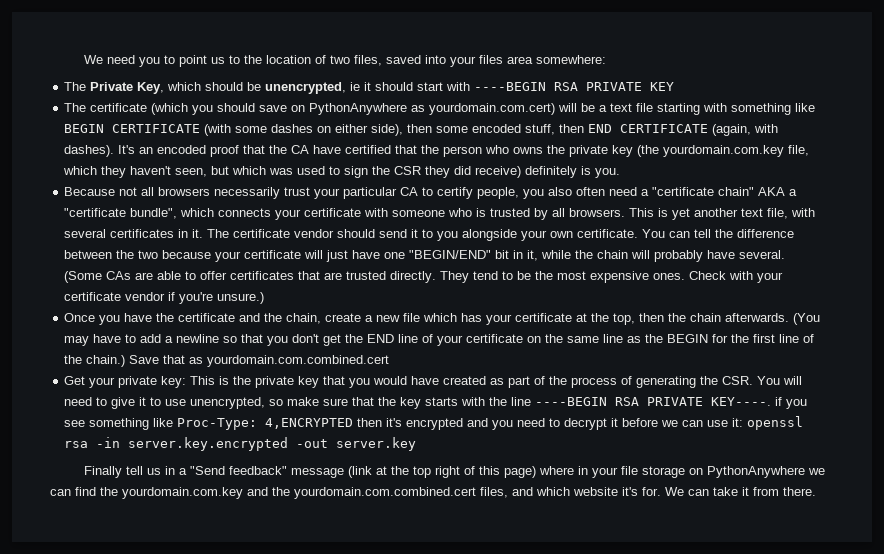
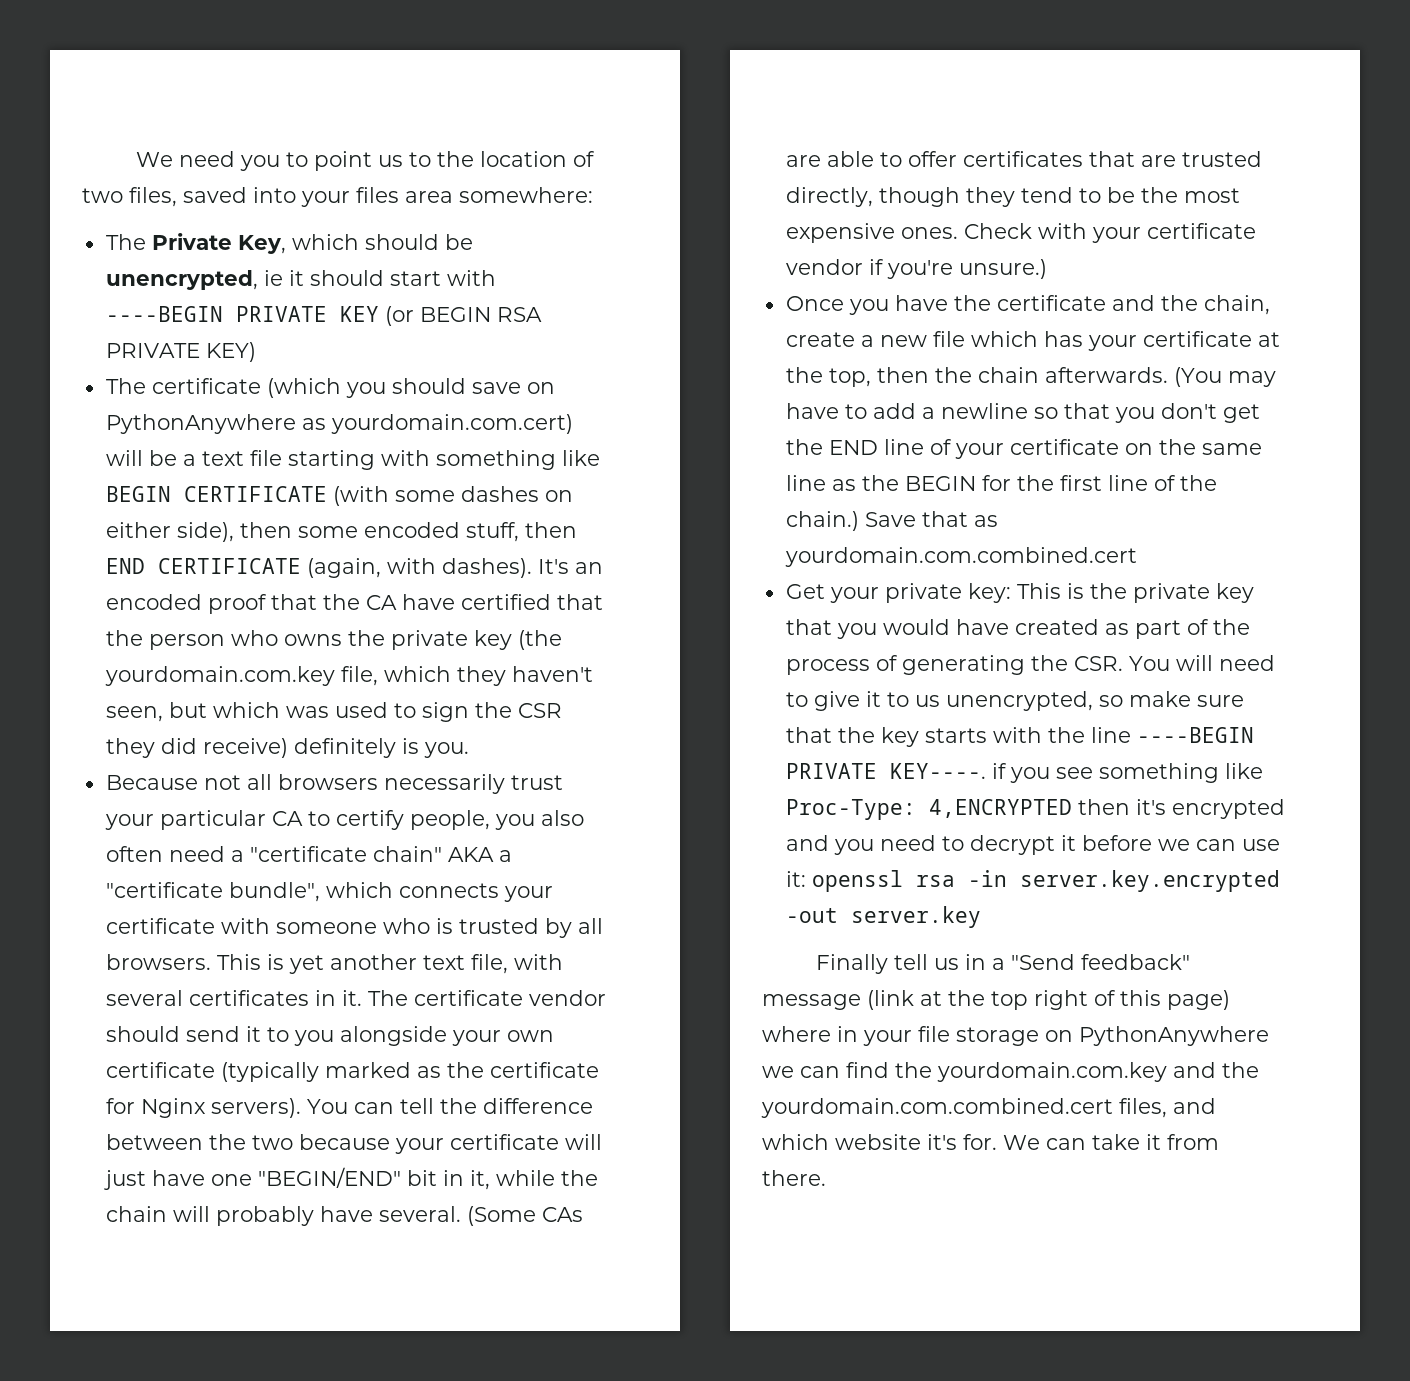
[554,82,675,91] RSA PRIVATE KEY -> [235,306,542,326] [105,342,256,362] PRIVATE KEY (or BEGIN RSA PRIVATE KEY)
[577,229,639,238] certificate. -> [105,1062,599,1082] [105,1098,301,1118] certificate (typically marked as the certificate for Nginx servers).
[390,271,470,283] directly. They -> [785,187,1015,207] directly, though they
[165,399,187,406] use -> [914,695,940,707] us
[615,397,640,406] RSA -> (1254, 735) none

